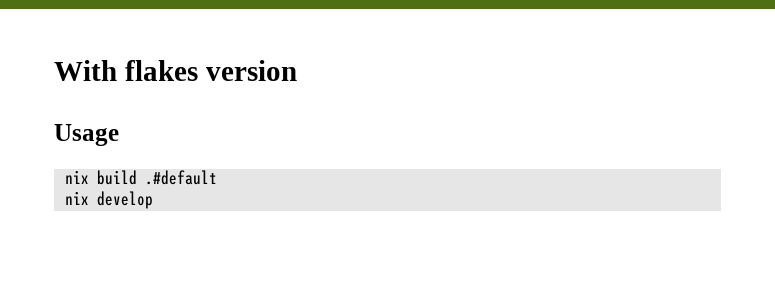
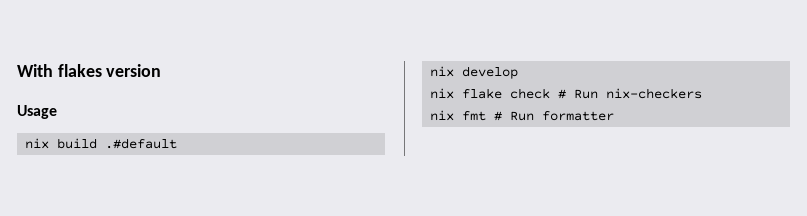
(154, 200) none -> [429,88,702,99] [429,110,614,121] // nix flake check # Run nix-checkers // nix fmt # Run formatter

